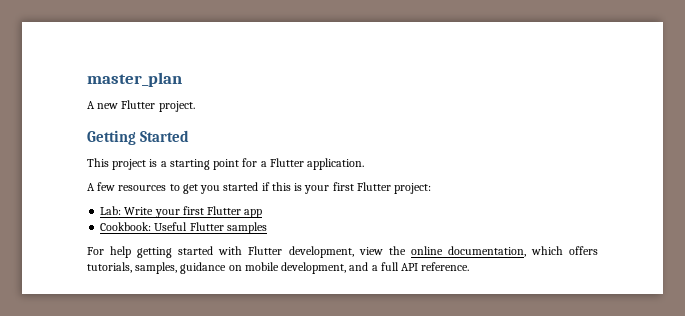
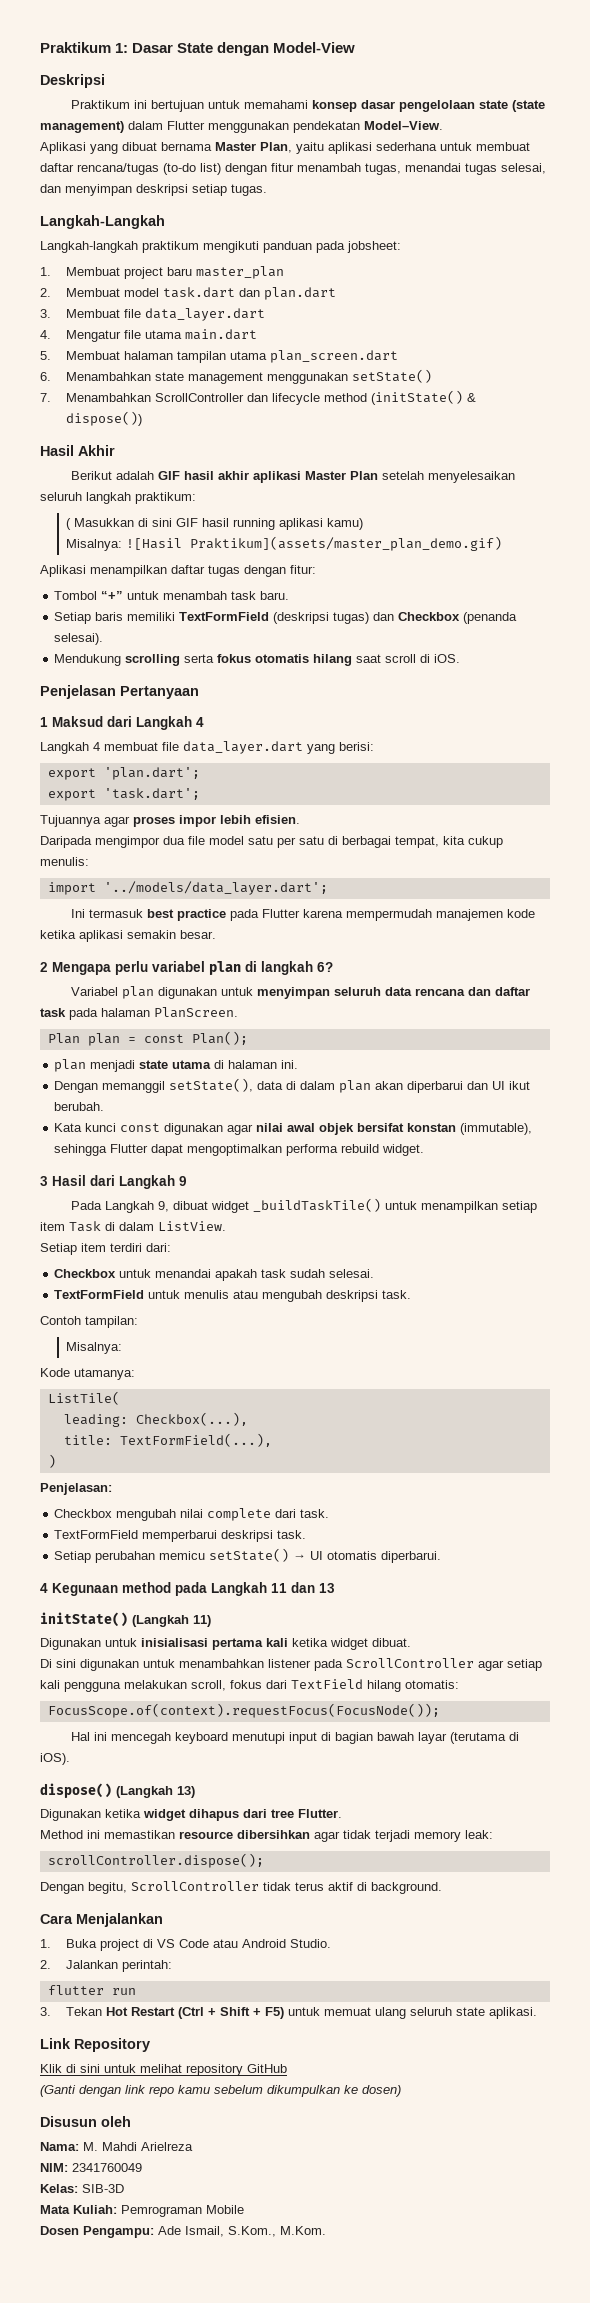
[87,72,182,87] [87,100,195,112] [87,130,190,145] [87,158,365,170] [87,182,432,194] [100,206,263,218] [100,222,267,234] [87,246,598,258] [87,262,470,274] master_plan // A new Flutter project. // Getting Started // This project is a starting point for a Flutter application. // A few resources to get you started if this is your first Flutter project: // Lab: Write your first Flutter app // Cookbook: Useful Flutter samples // For help getting started with Flutter development, view the online documentation, which offers tutorials, samples, guidance on mobile development, and a full API reference. -> [40,42,356,56] [40,74,105,88] [70,100,545,112] [40,121,443,133] [40,142,530,154] [40,163,546,175] [40,184,267,196] [40,215,165,229] [40,241,401,253] [40,266,284,279] [40,287,336,300] [40,308,265,321] [40,329,257,342] [40,350,398,363] [40,369,432,384] [40,390,476,405] [65,411,142,426] [40,445,115,456] [70,471,515,483] [40,492,196,504] [65,518,363,530] [65,536,502,551] [40,565,316,577] [54,591,290,600] [54,612,518,624] [54,633,104,645] [54,654,461,666] [40,685,199,699] [40,716,204,730] [40,741,374,754] [47,767,200,780] [47,788,200,801] [40,815,300,827] [40,836,503,848] [40,857,89,866] [47,881,328,895] [70,909,535,921] [40,930,216,942] [40,961,333,975] [70,986,530,999] [40,1007,238,1020] [47,1031,248,1046] [54,1059,299,1072] [54,1078,531,1093] [54,1102,105,1111] [54,1123,533,1135] [54,1144,425,1156] [40,1175,187,1189] [70,1198,537,1213] [40,1221,226,1232] [40,1243,171,1255] [54,1269,375,1281] [54,1290,412,1302] [40,1316,138,1328] [65,1342,122,1354] [40,1368,135,1380] [47,1391,120,1405] [63,1412,248,1427] [63,1433,272,1447] [47,1454,56,1468] [40,1483,112,1495] [54,1508,330,1521] [54,1530,307,1542] [54,1548,442,1563] [40,1582,335,1596] [40,1612,211,1627] [40,1638,411,1650] [40,1658,542,1671] [40,1679,459,1692] [47,1703,440,1718] [70,1732,519,1744] [40,1753,70,1765] [40,1783,195,1798] [40,1809,342,1821] [40,1830,493,1842] [47,1853,264,1868] [40,1881,442,1894] [40,1913,163,1927] [40,1939,331,1951] [40,1960,172,1972] [47,1985,136,1995] [40,2007,537,2019] [40,2038,150,2052] [40,2064,287,2076] [40,2085,401,2097] [40,2116,131,2127] [40,2142,193,2151] [40,2163,142,2172] [40,2184,124,2193] [40,2205,244,2217] [40,2226,326,2238] Praktikum 1: Dasar State dengan Model-View // Deskripsi // Praktikum ini bertujuan untuk memahami konsep dasar pengelolaan state (state management) dalam Flutter menggunakan pendekatan Model–View. // Aplikasi yang dibuat bernama Master Plan, yaitu aplikasi sederhana untuk membuat daftar rencana/tugas (to-do list) dengan fitur menambah tugas, menandai tugas selesai, dan menyimpan deskripsi setiap tugas. // Langkah-Langkah // Langkah-langkah praktikum mengikuti panduan pada jobsheet: // 1. Membuat project baru master_plan // 2. Membuat model task.dart dan plan.dart // 3. Membuat file data_layer.dart // 4. Mengatur file utama main.dart // 5. Membuat halaman tampilan utama plan_screen.dart // 6. Menambahkan state management menggunakan setState() // 7. Menambahkan ScrollController dan lifecycle method (initState() & dispose()) // Hasil Akhir // Berikut adalah GIF hasil akhir aplikasi Master Plan setelah menyelesaikan seluruh langkah praktikum: // ( Masukkan di sini GIF hasil running aplikasi kamu) // Misalnya: ![Hasil Praktikum](assets/master_plan_demo.gif) // Aplikasi menampilkan daftar tugas dengan fitur: // Tombol “+” untuk menambah task baru. // Setiap baris memiliki TextFormField (deskripsi tugas) dan Checkbox (penanda selesai). // Mendukung scrolling serta fokus otomatis hilang saat scroll di iOS. // Penjelasan Pertanyaan // 1 Maksud dari Langkah 4 // Langkah 4 membuat file data_layer.dart yang berisi: // export 'plan.dart'; // export 'task.dart'; // Tujuannya agar proses impor lebih efisien. // Daripada mengimpor dua file model satu per satu di berbagai tempat, kita cukup menulis: // import '../models/data_layer.dart'; // Ini termasuk best practice pada Flutter karena mempermudah manajemen kode ketika aplikasi semakin besar. // 2 Mengapa perlu variabel plan di langkah 6? // Variabel plan digunakan untuk menyimpan seluruh data rencana dan daftar task pada halaman PlanScreen. // Plan plan = const Plan(); // plan menjadi state utama di halaman ini. // Dengan memanggil setState(), data di dalam plan akan diperbarui dan UI ikut berubah. // Kata kunci const digunakan agar nilai awal objek bersifat konstan (immutable), sehingga Flutter dapat mengoptimalkan performa rebuild widget. // 3 Hasil dari Langkah 9 // Pada Langkah 9, dibuat widget _buildTaskTile() untuk menampilkan setiap item Task di dalam ListView. // Setiap item terdiri dari: // Checkbox untuk menandai apakah task sudah selesai. // TextFormField untuk menulis atau mengubah deskripsi task. // Contoh tampilan: // Misalnya: // Kode utamanya: // ListTile( // leading: Checkbox(...), // title: TextFormField(...), // ) // Penjelasan: // Checkbox mengubah nilai complete dari task. // TextFormField memperbarui deskripsi task. // Setiap perubahan memicu setState() → UI otomatis diperbarui. // 4 Kegunaan method pada Langkah 11 dan 13 // initState() (Langkah 11) // Digunakan untuk inisialisasi pertama kali ketika widget dibuat. // Di sini digunakan untuk menambahkan listener pada ScrollController agar setiap kali pengguna melakukan scroll, fokus dari TextField hilang otomatis: // FocusScope.of(context).requestFocus(FocusNode()); // Hal ini mencegah keyboard menutupi input di bagian bawah layar (terutama di iOS). // dispose() (Langkah 13) // Digunakan ketika widget dihapus dari tree Flutter. // Method ini memastikan resource dibersihkan agar tidak terjadi memory leak: // scrollController.dispose(); // Dengan begitu, ScrollController tidak terus aktif di background. // Cara Menjalankan // 1. Buka project di VS Code atau Android Studio. // 2. Jalankan perintah: // flutter run // 3. Tekan Hot Restart (Ctrl + Shift + F5) untuk memuat ulang seluruh state aplikasi. // Link Repository // Klik di sini untuk melihat repository GitHub // (Ganti dengan link repo kamu sebelum dikumpulkan ke dosen) // Disusun oleh // Nama: M. Mahdi Arielreza // NIM: 2341760049 // Kelas: SIB-3D // Mata Kuliah: Pemrograman Mobile // Dosen Pengampu: Ade Ismail, S.Kom., M.Kom.

